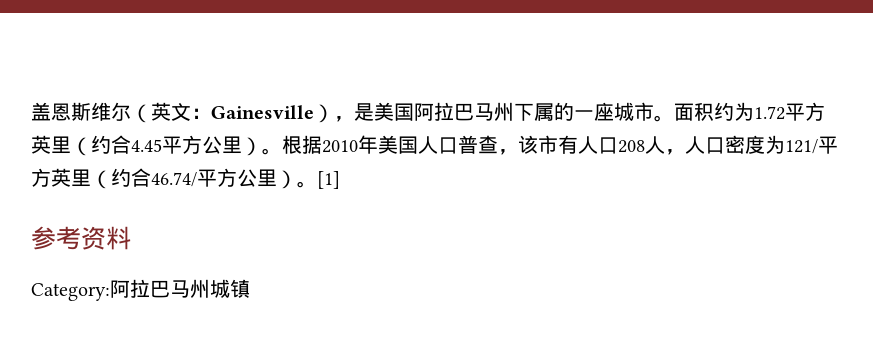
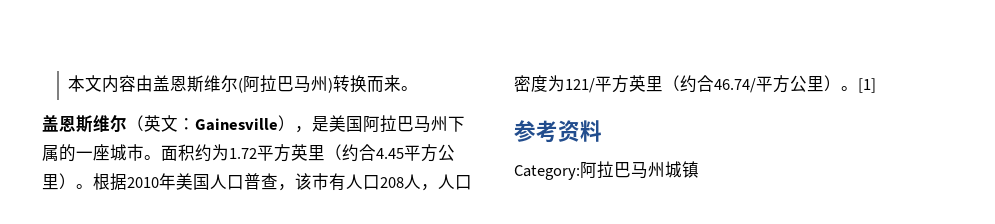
(31, 111) none -> [68,75,419,93] 本文内容由盖恩斯维尔(阿拉巴马州)转换而来。 //

